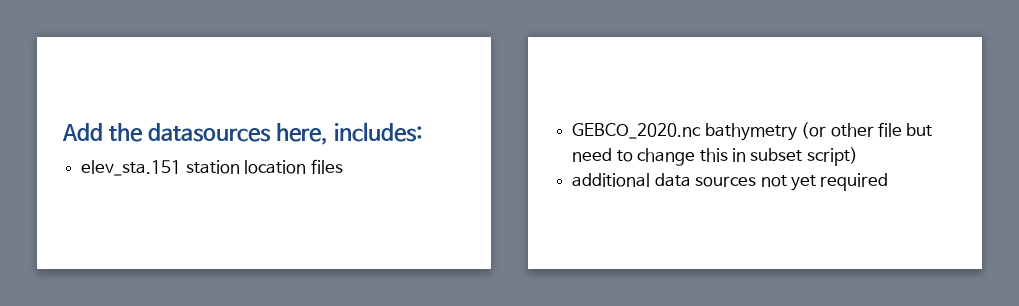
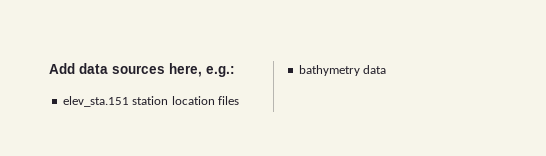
[108,122,423,145] the datasources here, includes: -> [79,63,235,77] data sources here, e.g.:
[572,122,933,141] [572,147,858,166] [572,173,889,191] GEBCO_2020.nc bathymetry (or other file but need to change this in subset script) // additional data sources not yet required -> [298,65,387,76] bathymetry data

